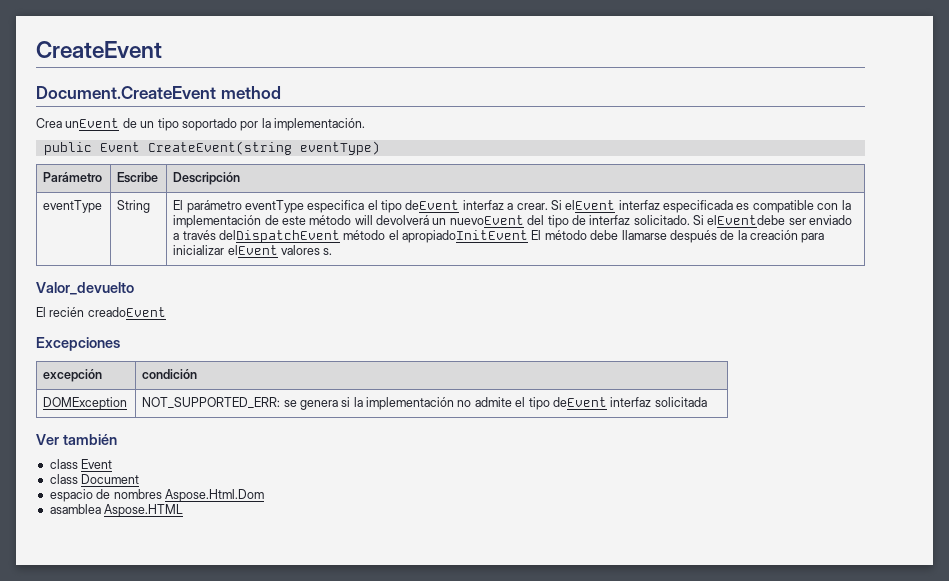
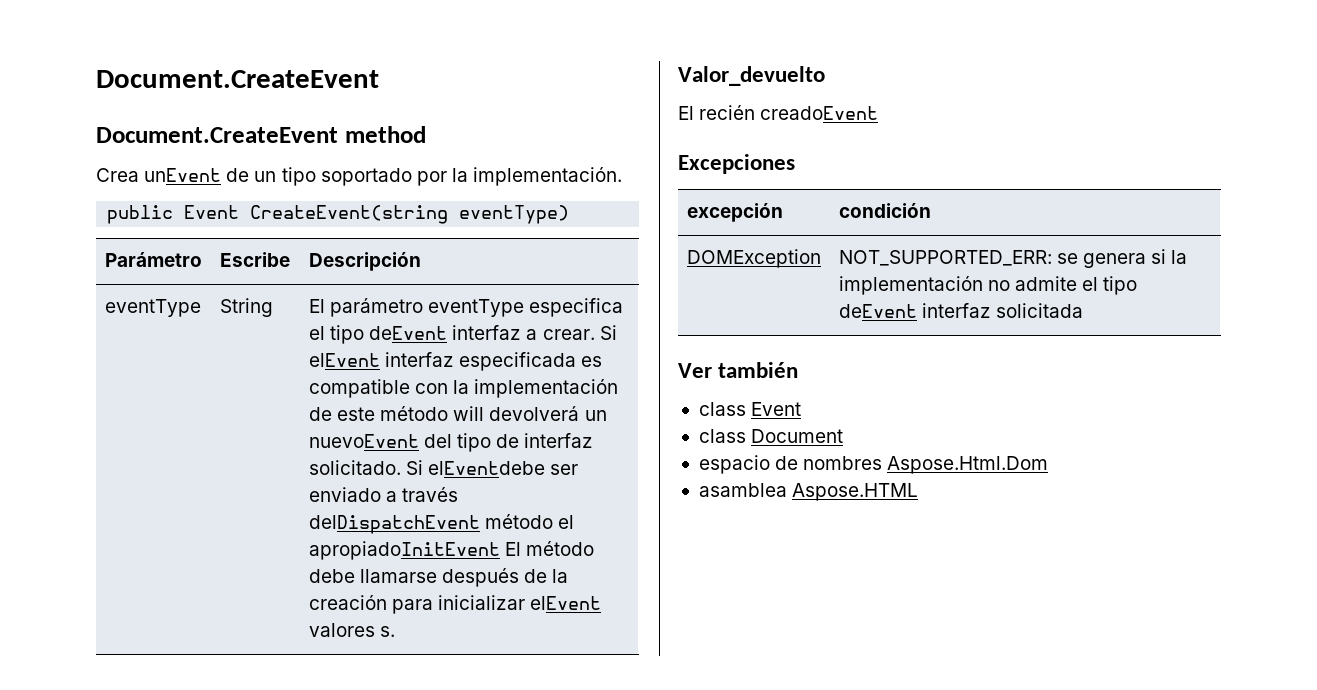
[36,41,162,58] CreateEvent -> [96,70,379,88] Document.CreateEvent

